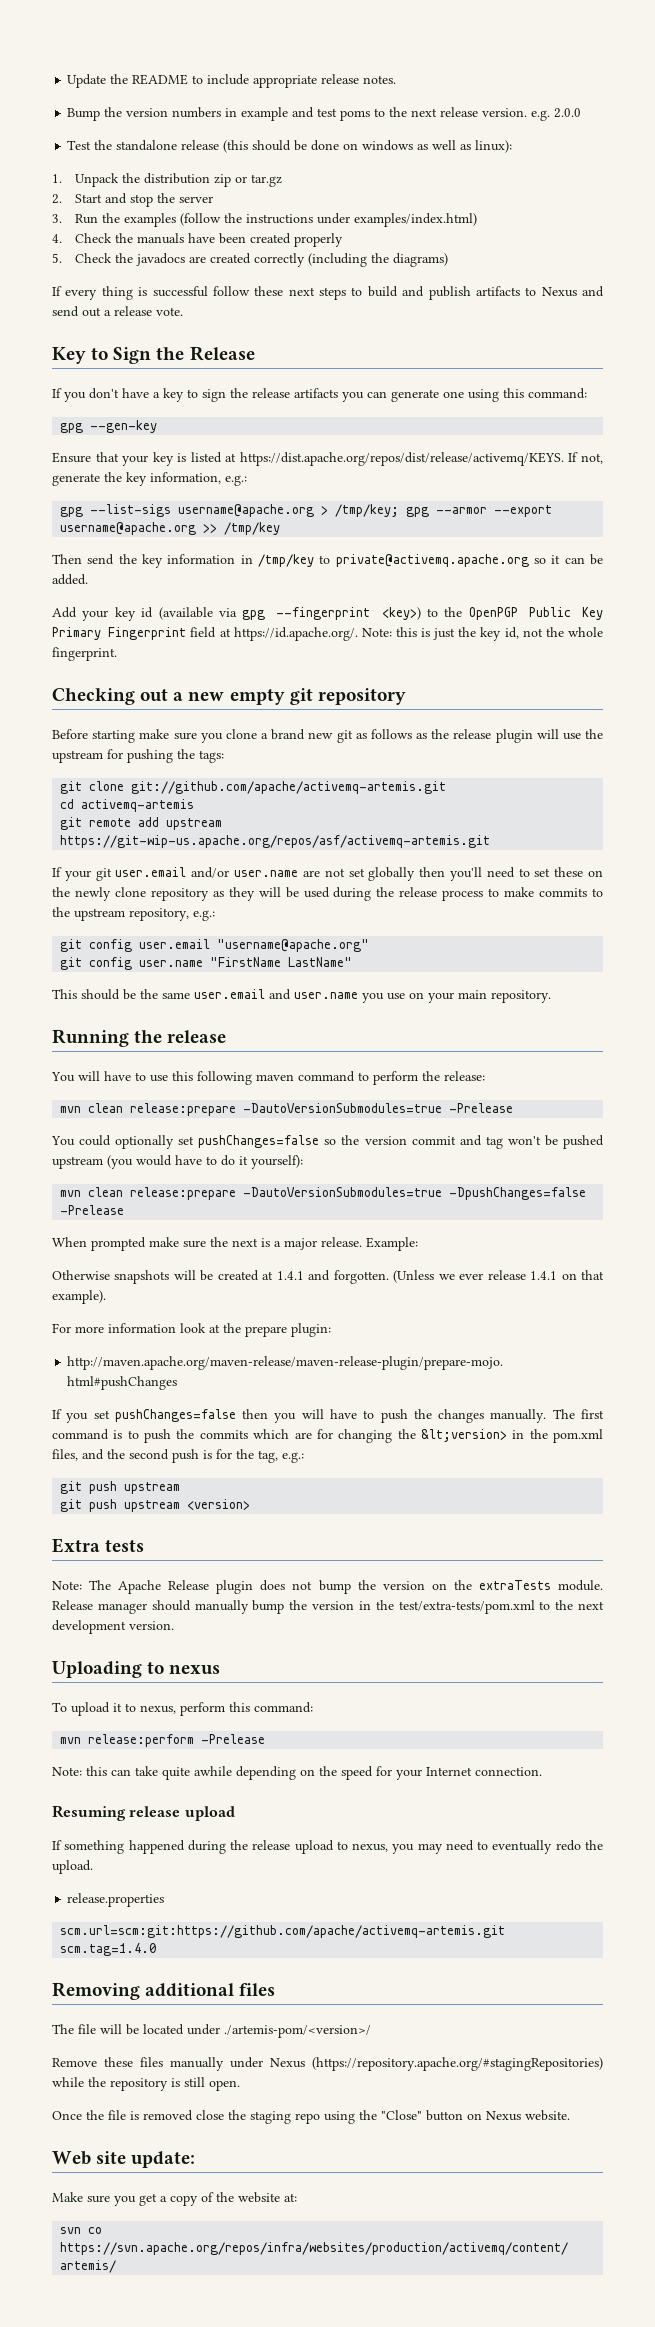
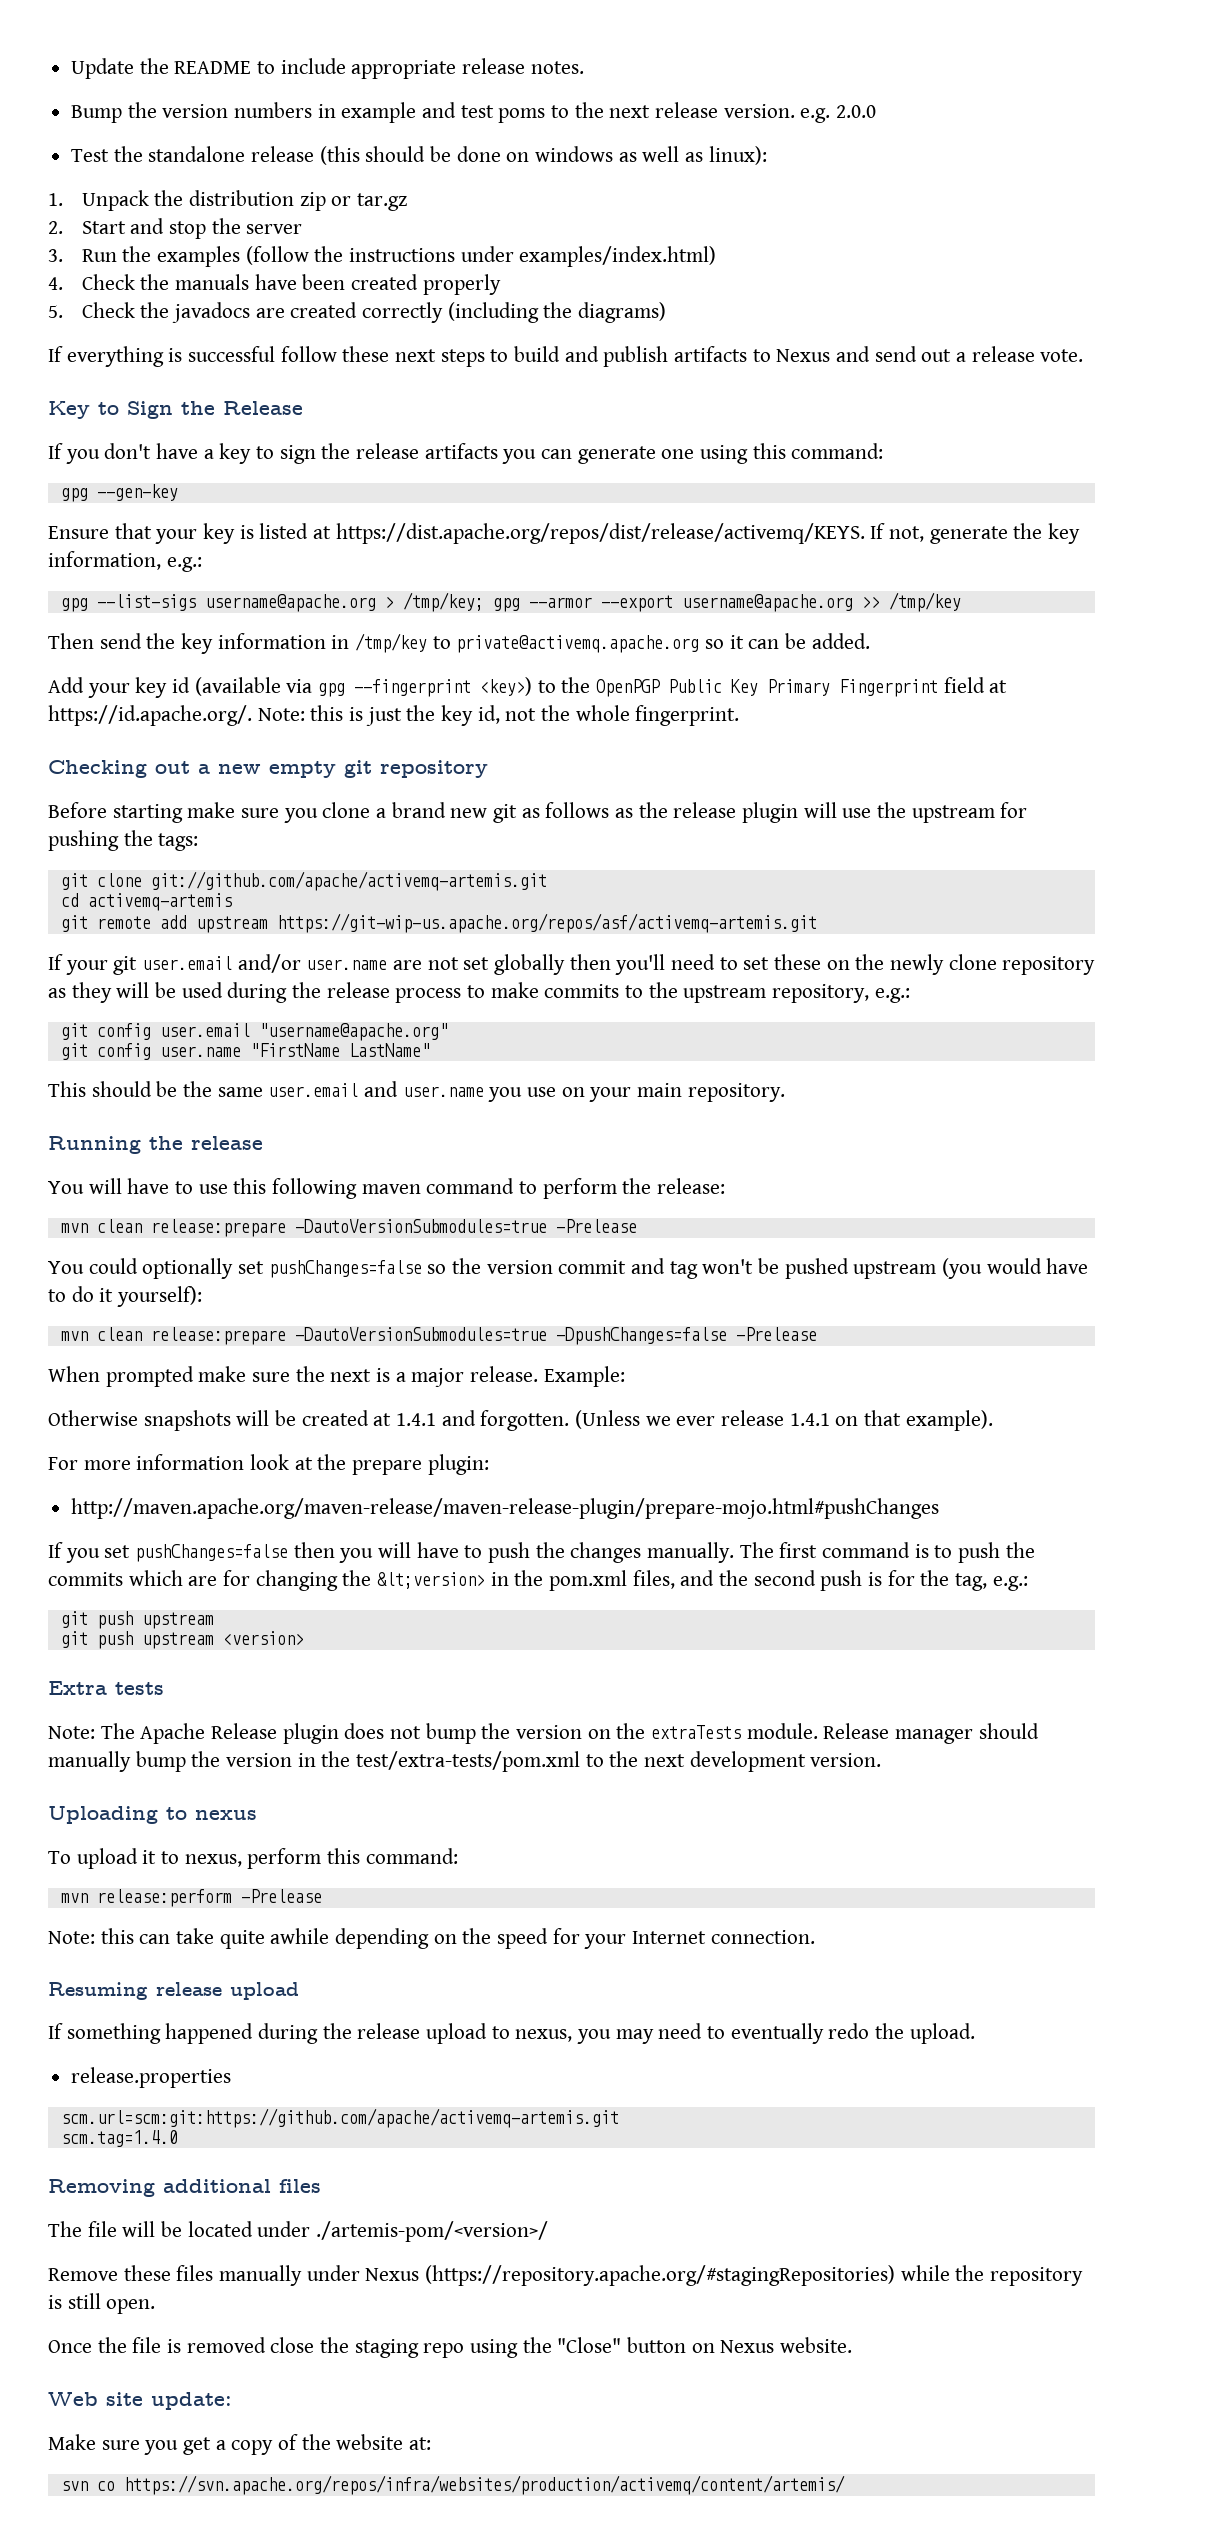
[65,286,133,300] every thing -> [66,346,164,367] everything

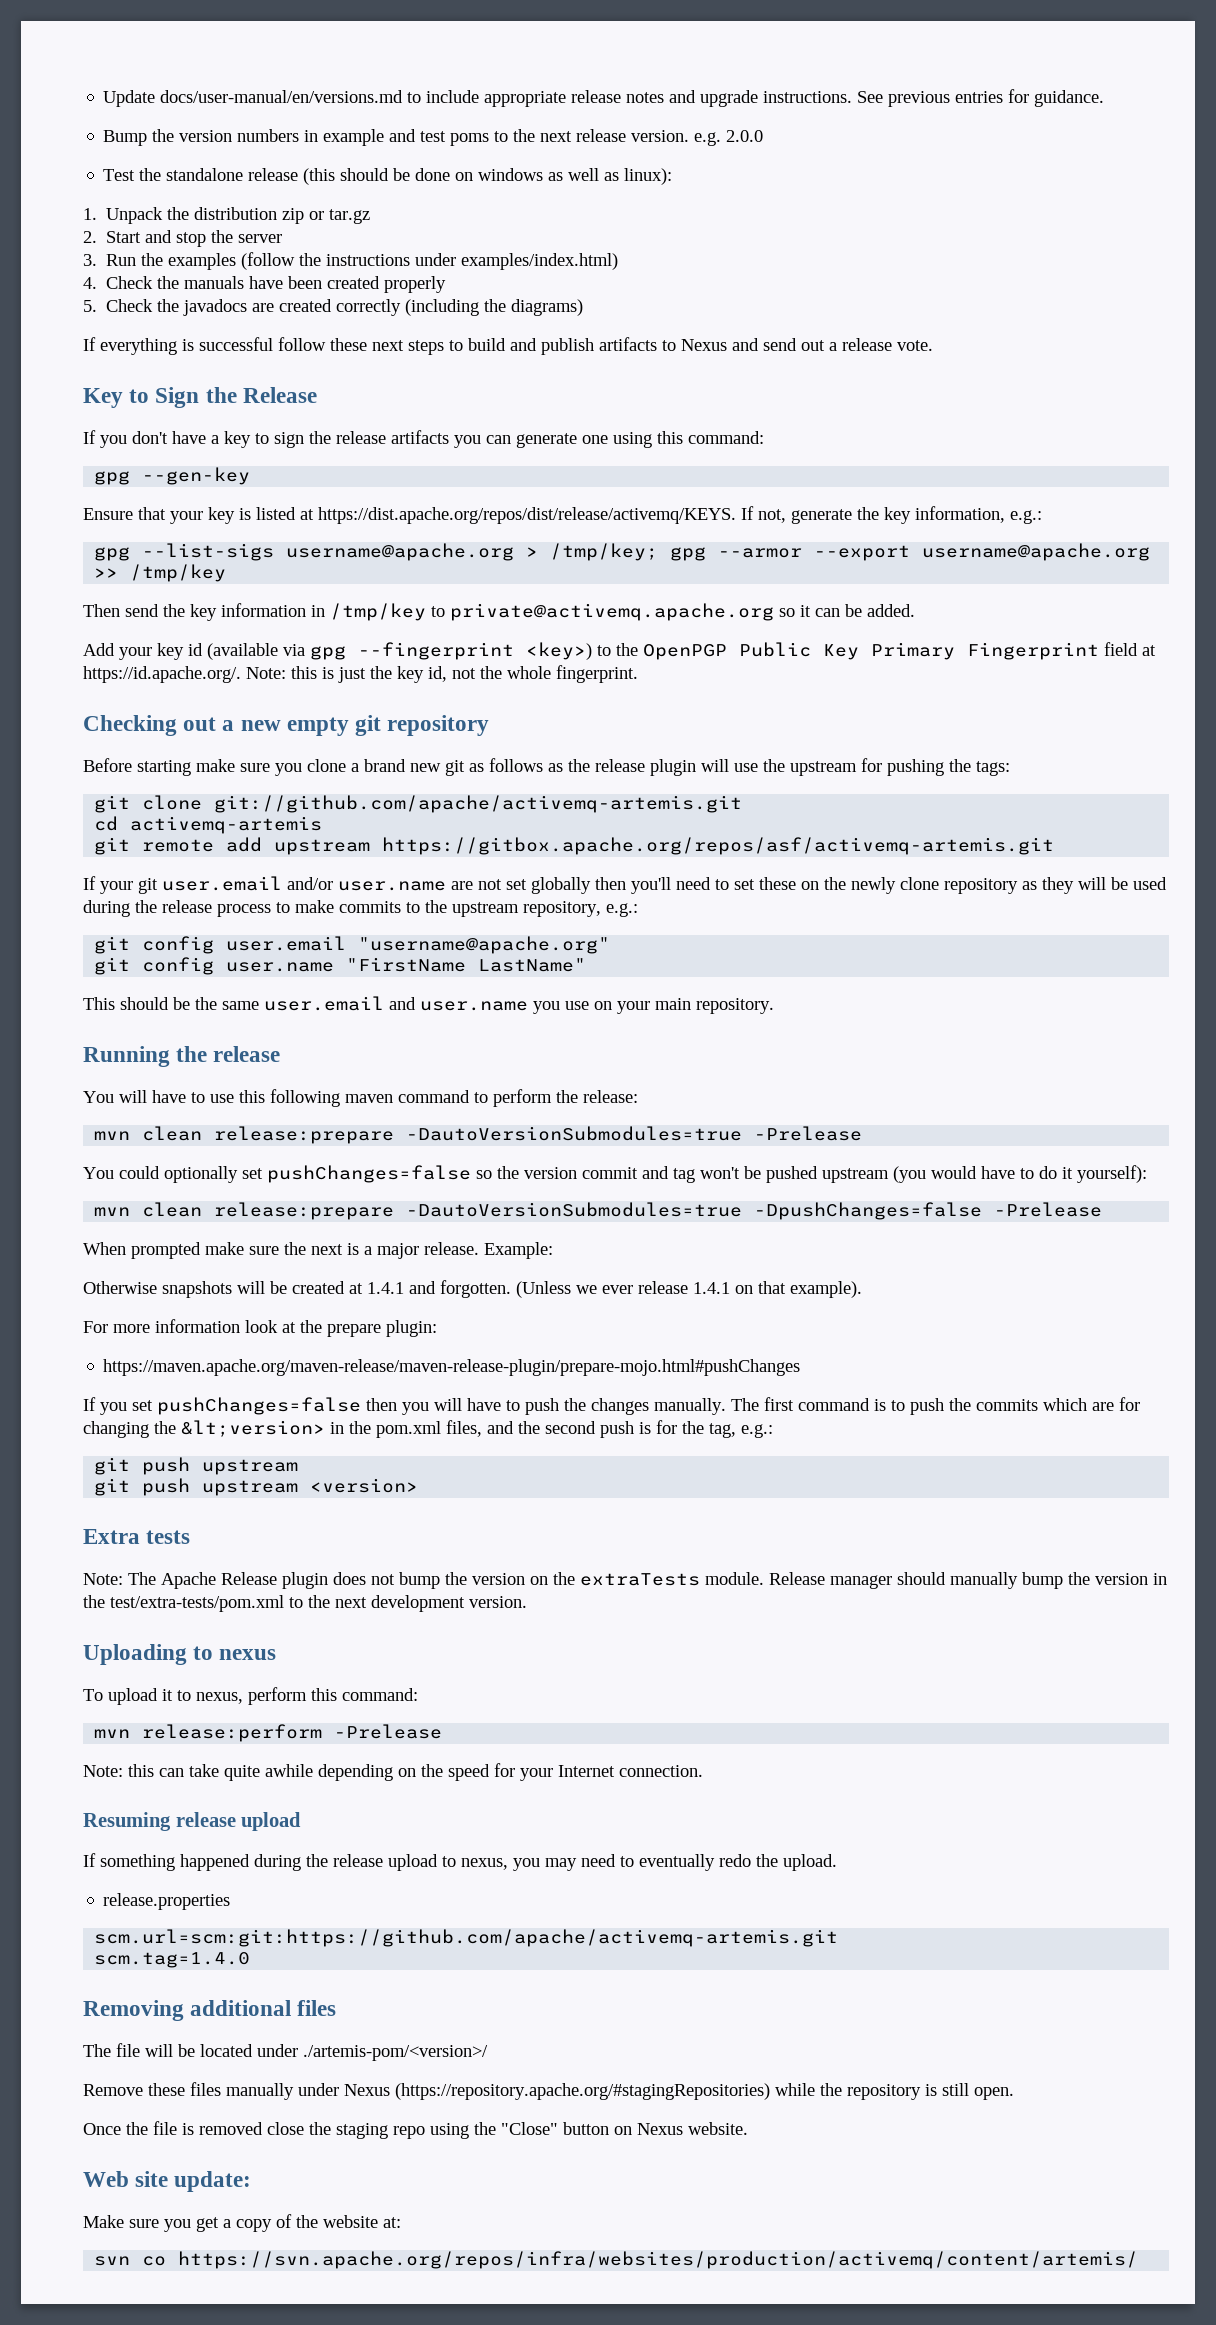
[139,58,252,74] the README -> [160,90,404,103] docs/user-manual/en/versions.md
[530,61,584,74] notes. -> [626,89,1105,107] notes and upgrade instructions. See previous entries for guidance.
[276,913,817,933] https://git-wip-us.apache.org/repos/asf/activemq-artemis.git -> [382,837,1055,855] https://gitbox.apache.org/repos/asf/activemq-artemis.git
[71,1498,940,1519] http://maven.apache.org/maven-release/maven-release-plugin/prepare-mojo.html#pushChanges -> [103,1359,801,1376] https://maven.apache.org/maven-release/maven-release-plugin/prepare-mojo.html#pushChanges

